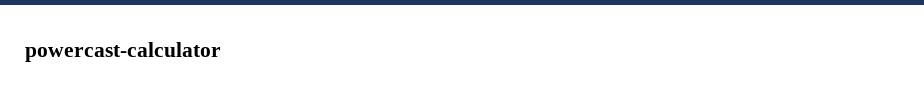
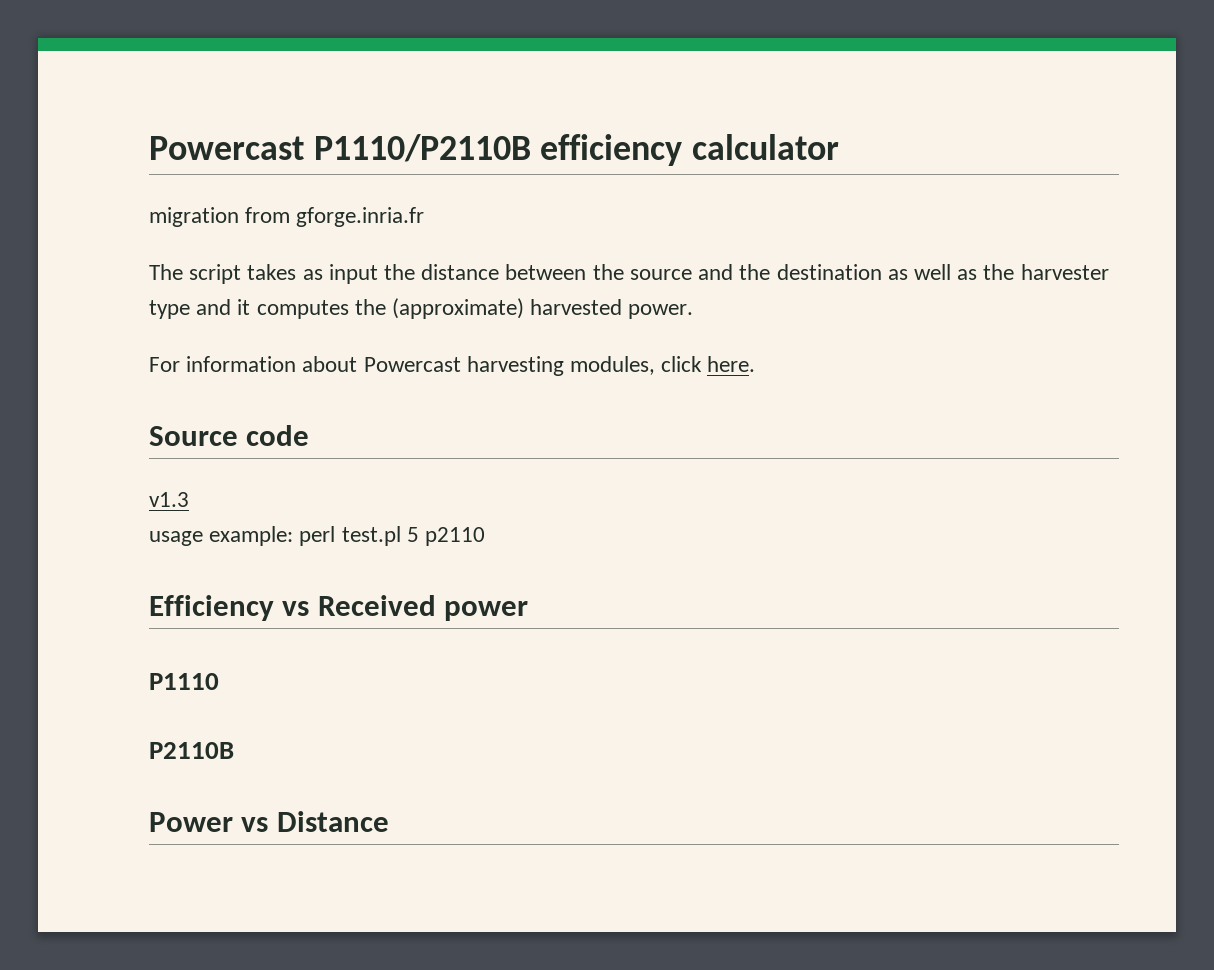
[25,42,221,62] powercast-calculator -> [149,134,840,166] [149,207,425,227] [149,264,1109,284] [149,298,694,319] [149,356,756,376] [149,425,310,446] [149,492,189,507] [149,526,486,546] [149,595,529,621] [149,673,219,690] [149,742,234,759] [149,811,389,832] Powercast P1110/P2110B efficiency calculator // migration from gforge.inria.fr // The script takes as input the distance between the source and the destination as well as the harvester type and it computes the (approximate) harvested power. // For information about Powercast harvesting modules, click here. // Source code // v1.3 // usage example: perl test.pl 5 p2110 // Efficiency vs Received power // P1110 // P2110B // Power vs Distance

